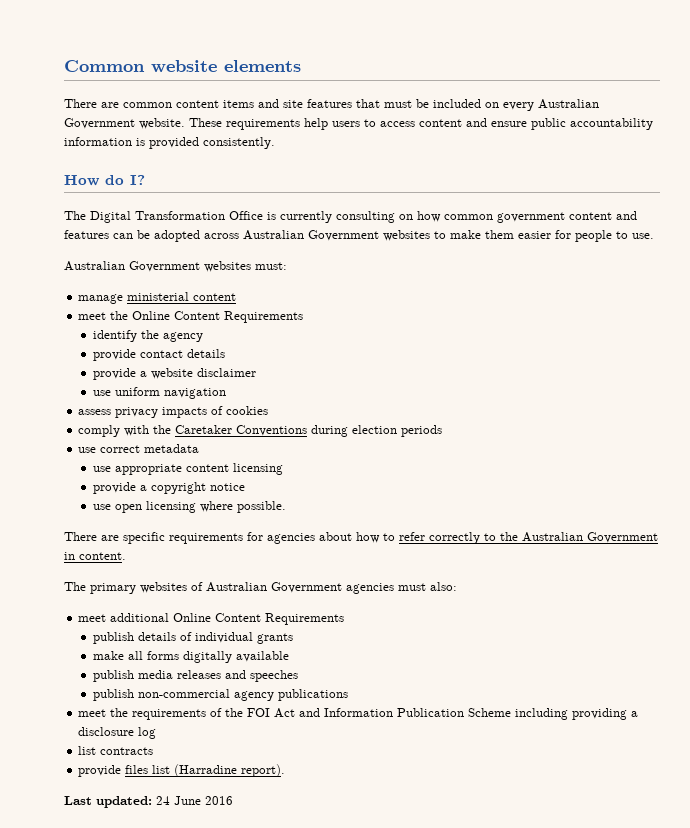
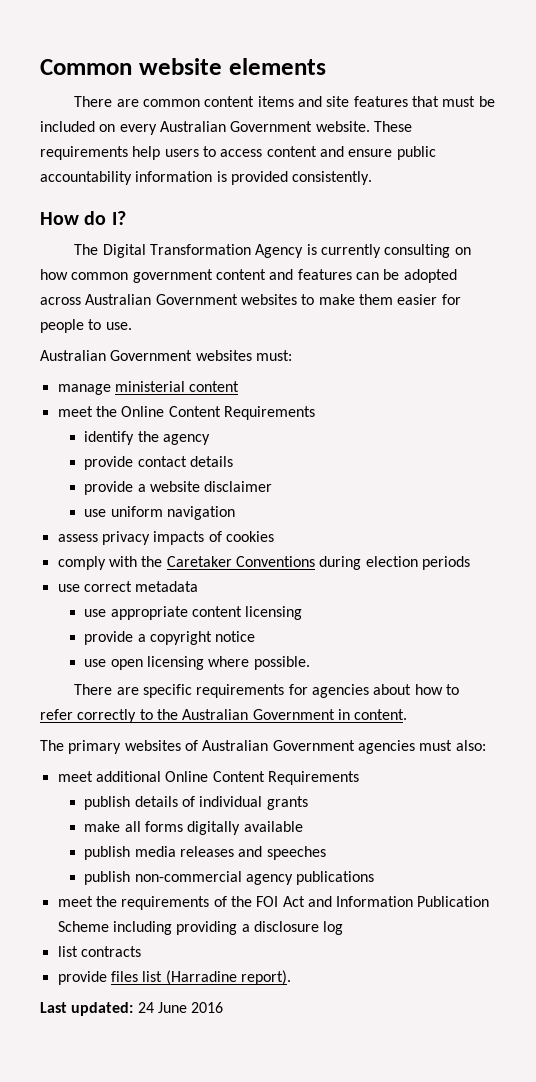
[229,211,263,220] Office -> [255,244,304,258] Agency

